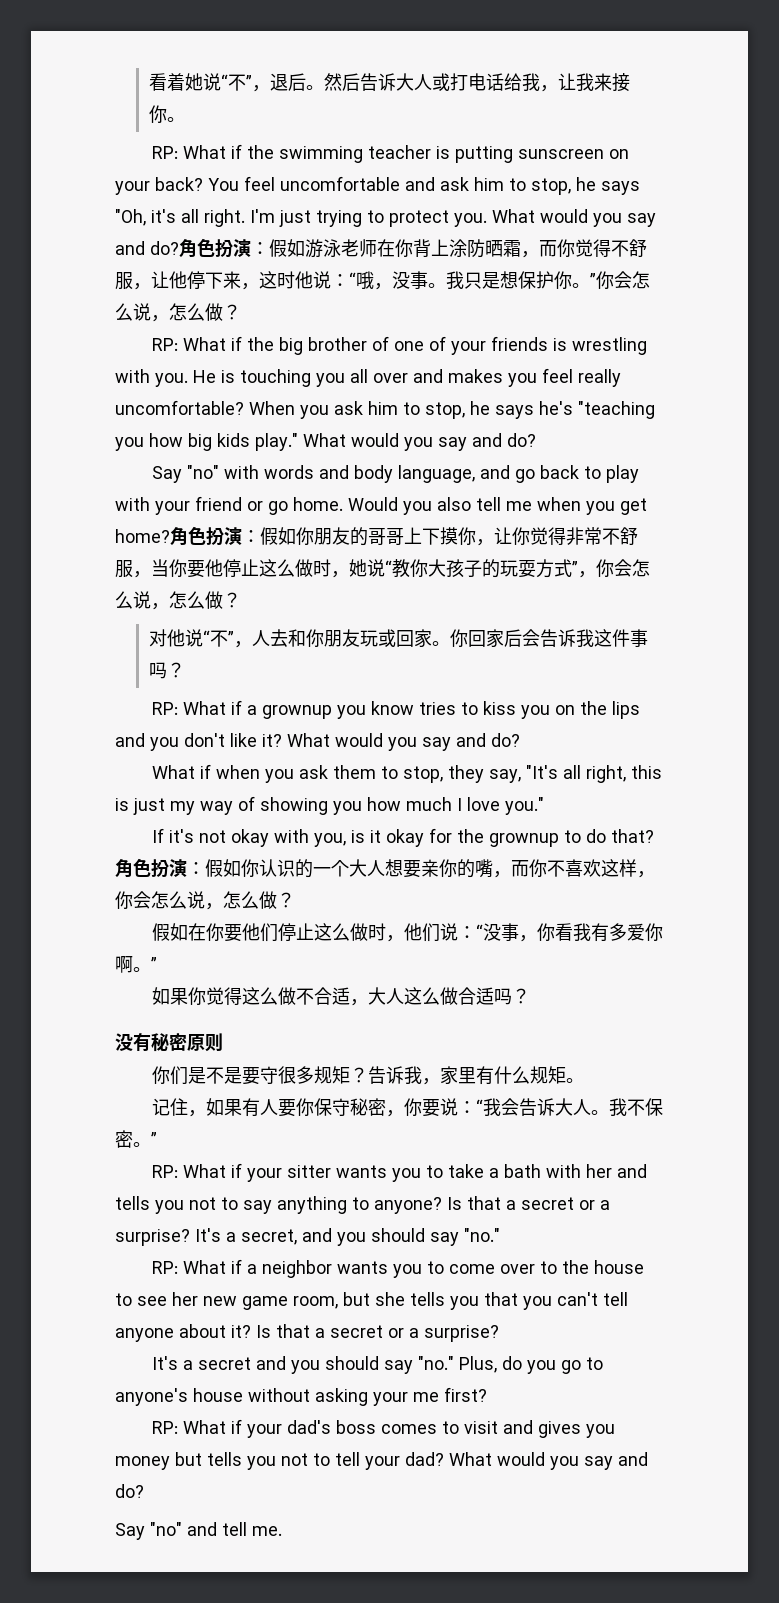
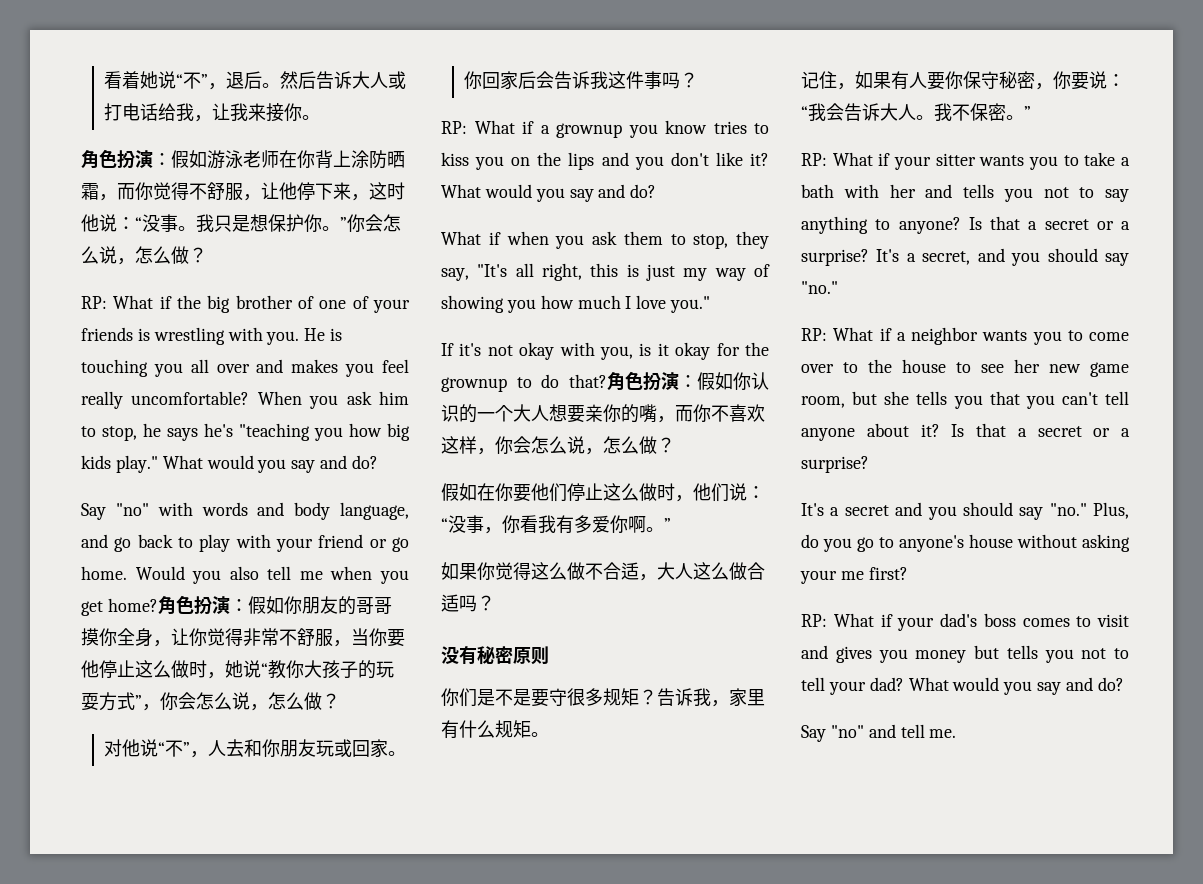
[151,144,629,163] [115,176,640,195] [115,209,656,227] [115,241,179,255] RP: What if the swimming teacher is putting sunscreen on your back? You feel uncomfortable and ask him to stop, he says "Oh, it's all right. I'm just trying to protect you. What would you say and do? -> (321, 117) none
[356,271,392,290] 哦， -> (142, 223) none
[404,527,476,545] 上下摸你 -> [81,628,153,647] 摸你全身

